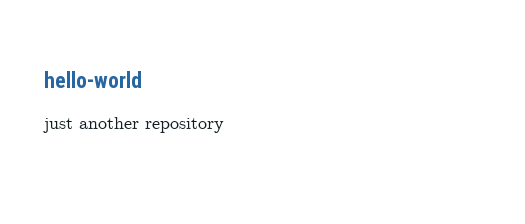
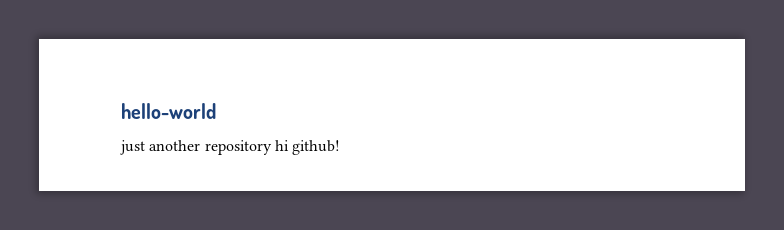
(224, 125) none -> [274,140,341,155] hi github!

